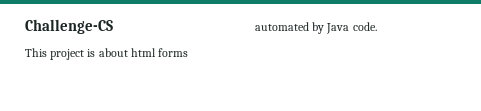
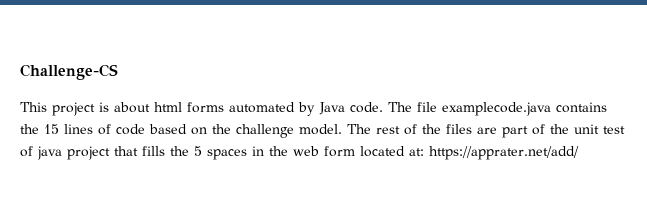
(377, 26) none -> [388,102,607,116] [20,124,625,138] [20,146,579,160] The file examplecode.java contains the 15 lines of code based on the challenge model. The rest of the files are part of the unit test of java project that fills the 5 spaces in the web form located at: https://apprater.net/add/

